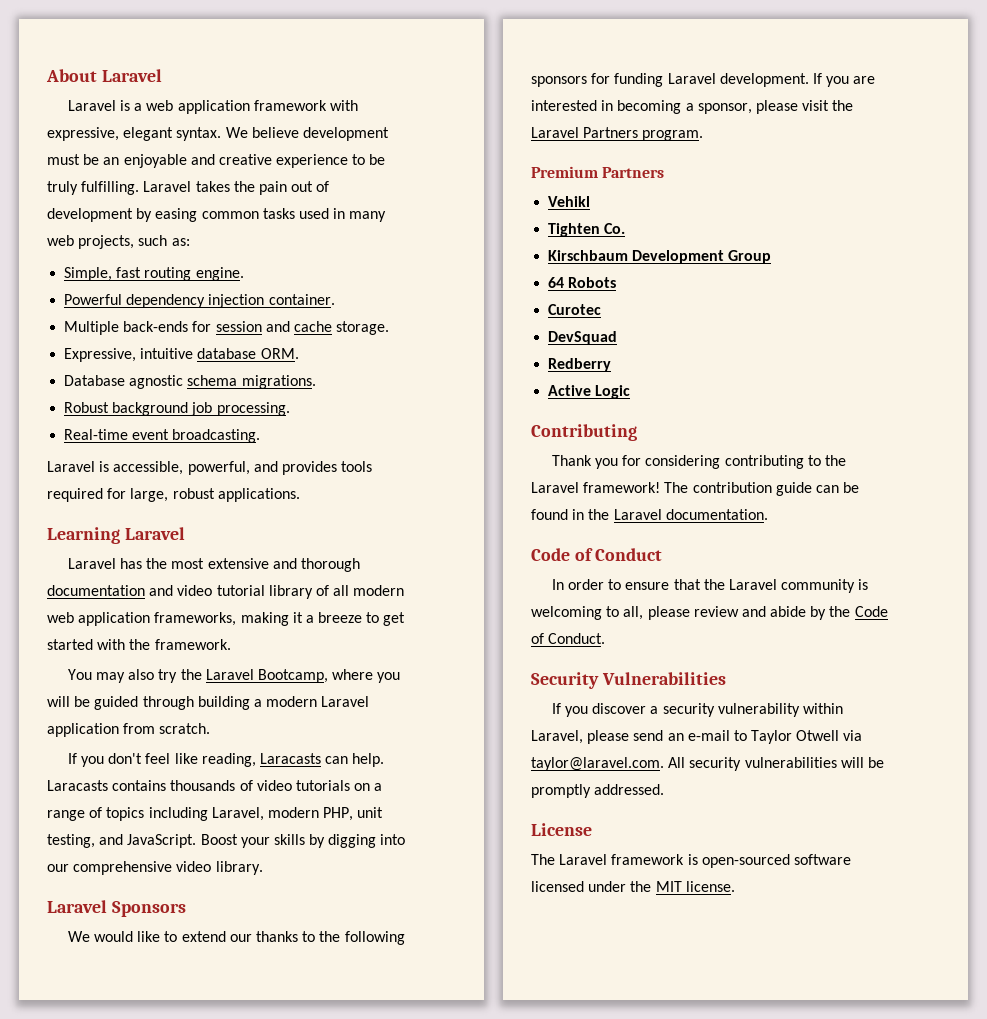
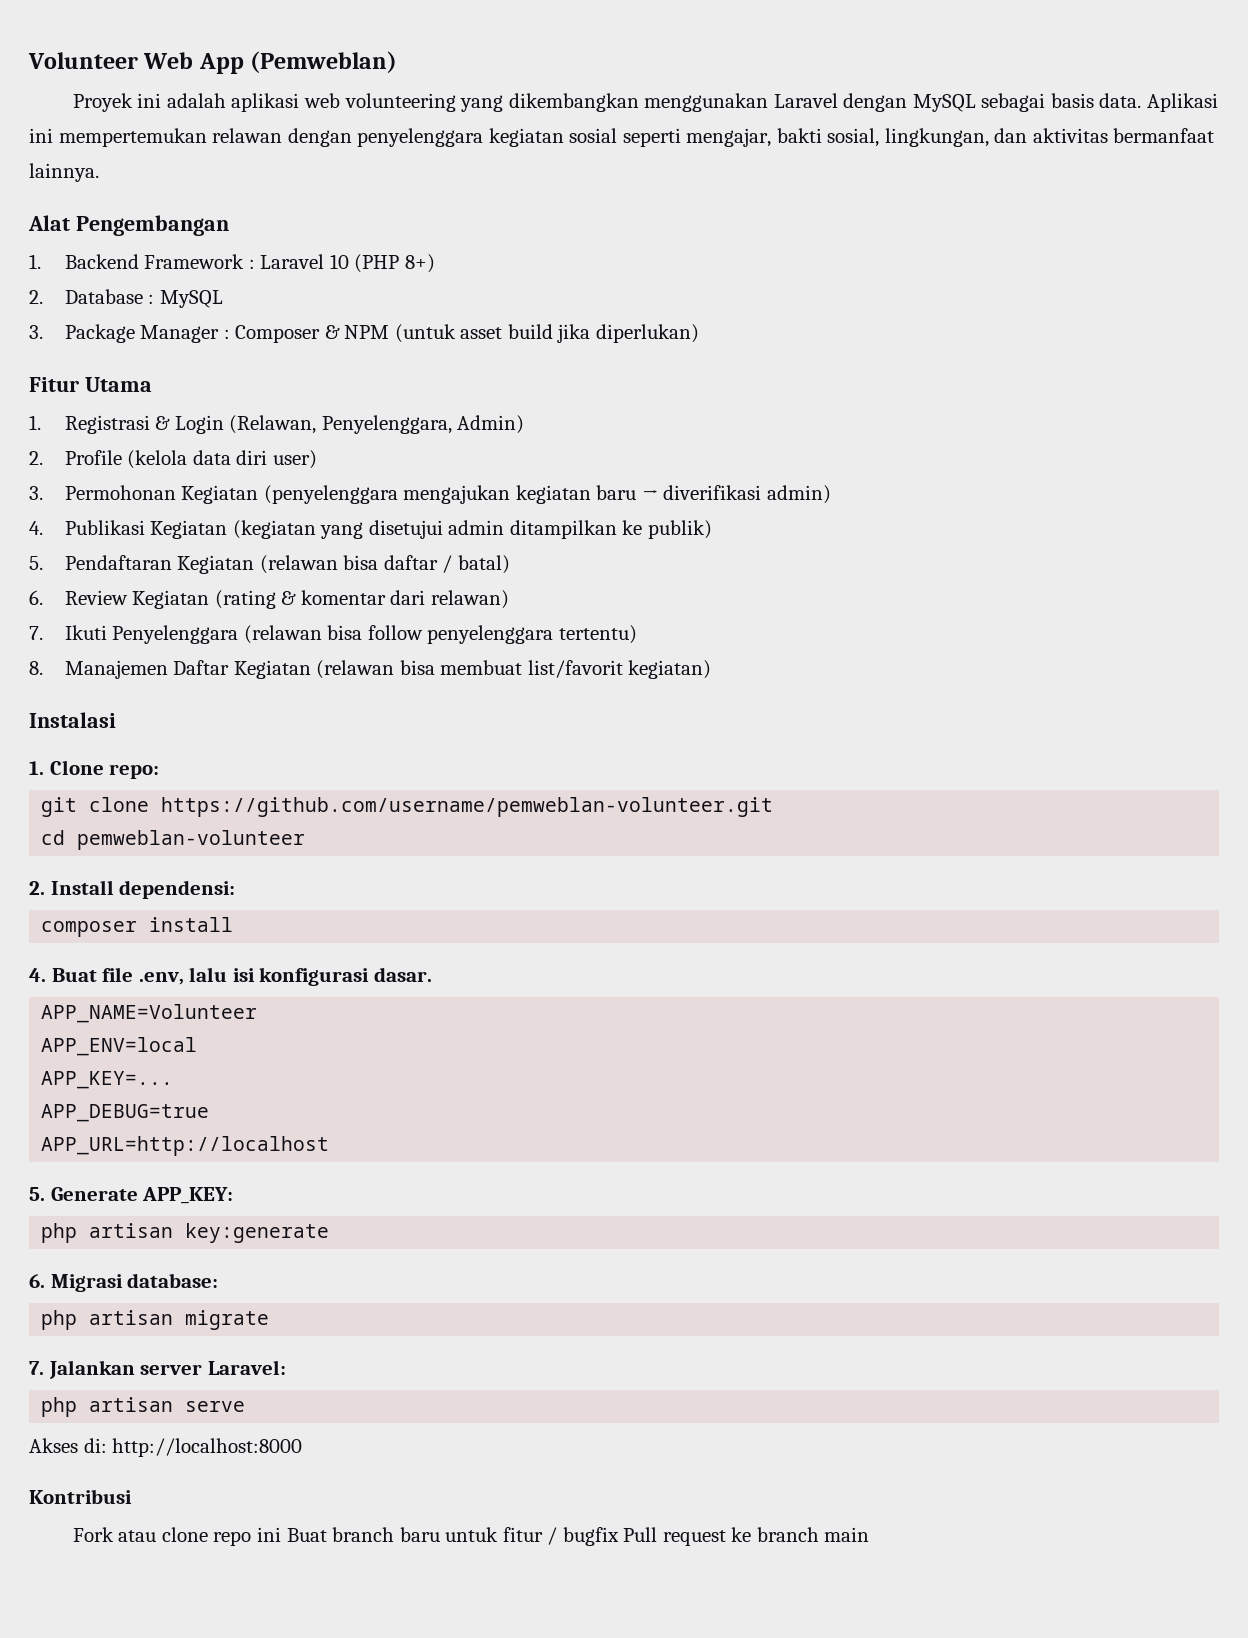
[46,69,162,82] [67,100,358,114] [47,127,389,141] [47,154,386,168] [47,181,330,195] [47,208,387,222] [47,235,190,249] [64,267,244,281] [64,294,335,308] [64,321,390,335] [64,348,299,362] [64,375,316,389] [64,402,290,416] [64,429,261,443] [47,461,373,475] [47,488,300,502] [47,527,185,544] [67,558,360,572] [47,585,405,599] [47,612,406,626] [47,639,231,650] [67,669,401,683] [47,696,370,710] [47,723,211,737] [67,753,385,767] [47,780,383,791] [47,807,384,821] [47,834,406,848] [47,861,263,875] [47,900,186,917] [67,931,405,945] [531,73,876,87] [531,100,854,114] [531,127,704,141] [531,166,665,178] [548,196,591,207] [548,223,626,237] [548,250,772,264] [548,277,617,288] [548,304,602,315] [548,331,618,345] [548,358,612,372] [548,385,631,399] [531,424,637,441] [551,455,846,469] [531,482,860,496] [531,509,768,520] [531,548,663,561] [551,579,869,593] [531,606,888,620] [531,633,606,644] [531,672,726,689] [551,703,843,717] [531,730,863,744] [531,757,884,771] [531,784,665,798] [531,823,592,836] [531,854,851,868] [531,881,735,892] About Laravel // Laravel is a web application framework with expressive, elegant syntax. We believe development must be an enjoyable and creative experience to be truly fulfilling. Laravel takes the pain out of development by easing common tasks used in many web projects, such as: // Simple, fast routing engine. // Powerful dependency injection container. // Multiple back-ends for session and cache storage. // Expressive, intuitive database ORM. // Database agnostic schema migrations. // Robust background job processing. // Real-time event broadcasting. // Laravel is accessible, powerful, and provides tools required for large, robust applications. // Learning Laravel // Laravel has the most extensive and thorough documentation and video tutorial library of all modern web application frameworks, making it a breeze to get started with the framework. // You may also try the Laravel Bootcamp, where you will be guided through building a modern Laravel application from scratch. // If you don't feel like reading, Laracasts can help. Laracasts contains thousands of video tutorials on a range of topics including Laravel, modern PHP, unit testing, and JavaScript. Boost your skills by digging into our comprehensive video library. // Laravel Sponsors // We would like to extend our thanks to the following sponsors for funding Laravel development. If you are interested in becoming a sponsor, please visit the Laravel Partners program. // Premium Partners // Vehikl // Tighten Co. // Kirschbaum Development Group // 64 Robots // Curotec // DevSquad // Redberry // Active Logic // Contributing // Thank you for considering contributing to the Laravel framework! The contribution guide can be found in the Laravel documentation. // Code of Conduct // In order to ensure that the Laravel community is welcoming to all, please review and abide by the Code of Conduct. // Security Vulnerabilities // If you discover a security vulnerability within Laravel, please send an e-mail to Taylor Otwell via taylor@laravel.com. All security vulnerabilities will be promptly addressed. // License // The Laravel framework is open-sourced software licensed under the MIT license. -> [28,51,398,74] [72,93,1218,112] [29,128,1215,147] [29,163,99,182] [28,215,229,236] [29,254,435,273] [29,289,223,308] [29,324,699,343] [29,377,152,392] [29,415,525,434] [29,450,317,469] [29,485,831,504] [29,520,712,539] [29,555,510,574] [29,590,509,609] [29,625,637,644] [29,660,712,679] [29,712,116,728] [29,760,160,779] [41,797,774,817] [41,830,306,850] [29,880,236,899] [41,917,234,937] [29,967,432,986] [41,1004,258,1023] [41,1037,198,1056] [41,1071,174,1089] [41,1104,210,1122] [41,1136,330,1156] [29,1187,234,1204] [41,1223,330,1243] [29,1273,219,1292] [41,1310,270,1330] [29,1360,286,1379] [41,1397,246,1417] [29,1438,303,1457] [29,1489,132,1504] [72,1527,870,1546] Volunteer Web App (Pemweblan) // Proyek ini adalah aplikasi web volunteering yang dikembangkan menggunakan Laravel dengan MySQL sebagai basis data. Aplikasi ini mempertemukan relawan dengan penyelenggara kegiatan sosial seperti mengajar, bakti sosial, lingkungan, dan aktivitas bermanfaat lainnya. // Alat Pengembangan // 1. Backend Framework : Laravel 10 (PHP 8+) // 2. Database : MySQL // 3. Package Manager : Composer & NPM (untuk asset build jika diperlukan) // Fitur Utama // 1. Registrasi & Login (Relawan, Penyelenggara, Admin) // 2. Profile (kelola data diri user) // 3. Permohonan Kegiatan (penyelenggara mengajukan kegiatan baru → diverifikasi admin) // 4. Publikasi Kegiatan (kegiatan yang disetujui admin ditampilkan ke publik) // 5. Pendaftaran Kegiatan (relawan bisa daftar / batal) // 6. Review Kegiatan (rating & komentar dari relawan) // 7. Ikuti Penyelenggara (relawan bisa follow penyelenggara tertentu) // 8. Manajemen Daftar Kegiatan (relawan bisa membuat list/favorit kegiatan) // Instalasi // 1. Clone repo: // git clone https://github.com/username/pemweblan-volunteer.git // cd pemweblan-volunteer // 2. Install dependensi: // composer install // 4. Buat file .env, lalu isi konfigurasi dasar. // APP_NAME=Volunteer // APP_ENV=local // APP_KEY=... // APP_DEBUG=true // APP_URL=http://localhost // 5. Generate APP_KEY: // php artisan key:generate // 6. Migrasi database: // php artisan migrate // 7. Jalankan server Laravel: // php artisan serve // Akses di: http://localhost:8000 // Kontribusi // Fork atau clone repo ini Buat branch baru untuk fitur / bugfix Pull request ke branch main

